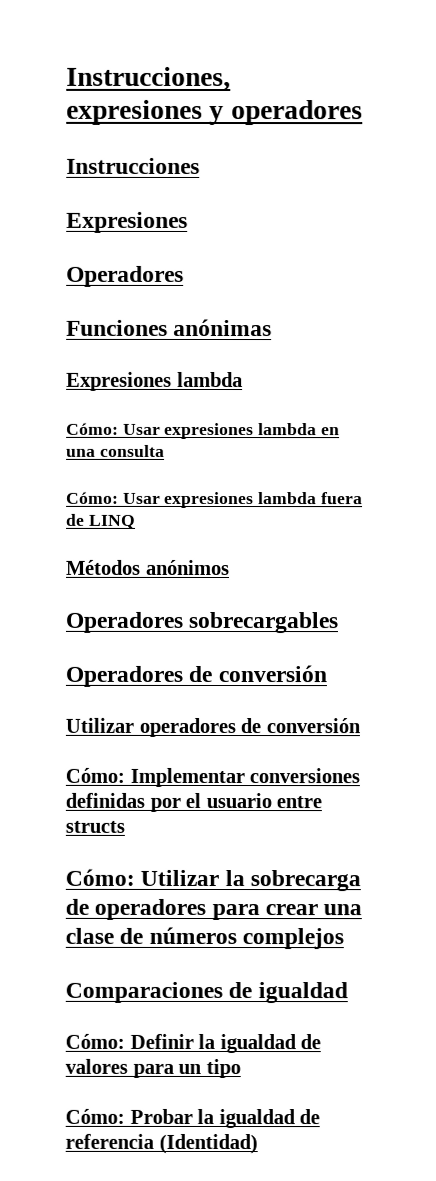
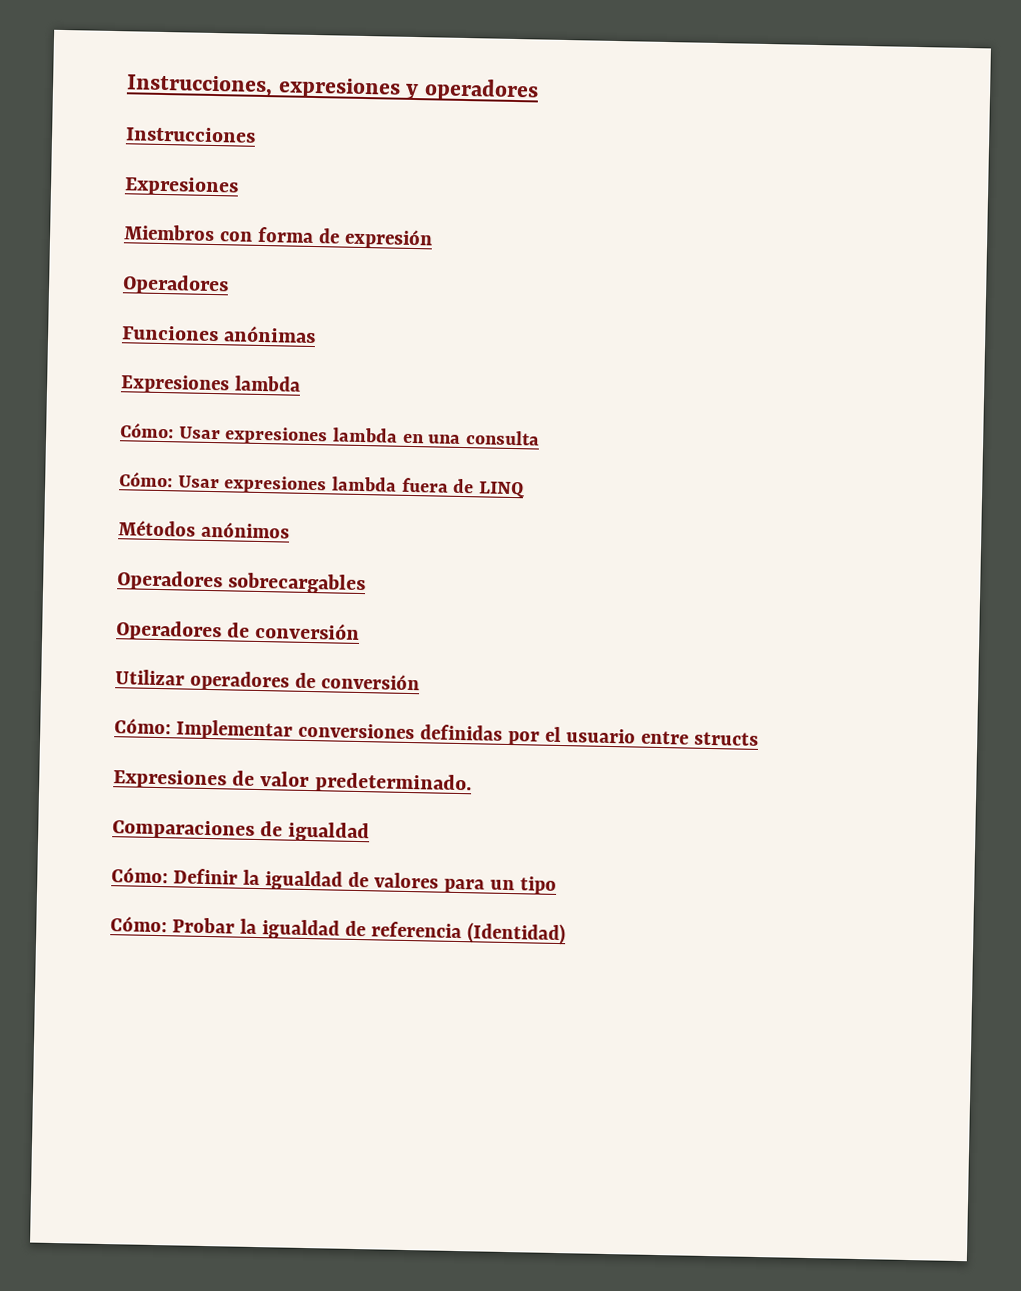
(188, 222) none -> [124,224,433,250] // Miembros con forma de expresión
[65,868,362,892] [65,898,363,921] [65,926,345,950] Cómo: Utilizar la sobrecarga de operadores para crear una clase de números complejos -> [113,769,472,795] Expresiones de valor predeterminado.

